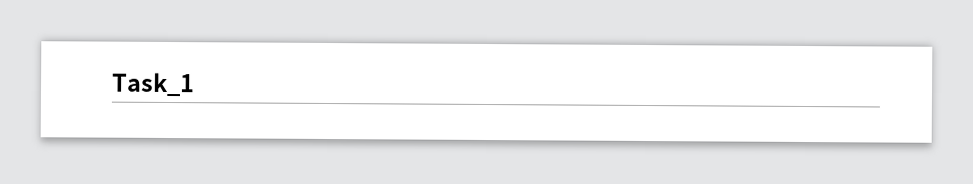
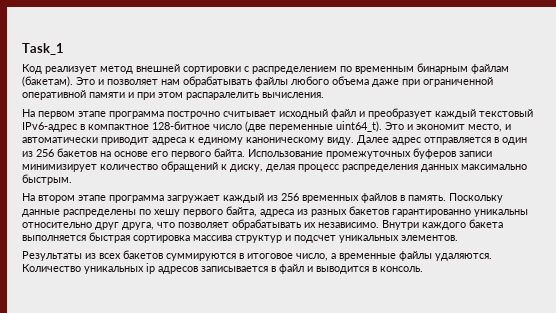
(195, 84) none -> [22,63,509,74] [22,76,493,87] [22,90,324,100] [22,108,533,119] [22,121,511,132] [22,135,527,145] [22,148,492,159] [22,161,527,172] [22,174,72,185] [22,193,503,203] [22,206,528,217] [22,219,503,230] [22,232,458,243] [22,250,492,261] [22,263,423,274] // Код реализует метод внешней сортировки с распределением по временным бинарным файлам (бакетам). Это и позволяет нам обрабатывать файлы любого объема даже при ограниченной оперативной памяти и при этом распаралелить вычисления. // На первом этапе программа построчно считывает исходный файл и преобразует каждый текстовый IPv6-адрес в компактное 128-битное число (две переменные uint64_t). Это и экономит место, и автоматически приводит адреса к единому каноническому виду. Далее адрес отправляется в один из 256 бакетов на основе его первого байта. Использование промежуточных буферов записи минимизирует количество обращений к диску, делая процесс распределения данных максимально быстрым. // На втором этапе программа загружает каждый из 256 временных файлов в память. Поскольку данные распределены по хешу первого байта, адреса из разных бакетов гарантированно уникальны относительно друг друга, что позволяет обрабатывать их независимо. Внутри каждого бакета выполняется быстрая сортировка массива структур и подсчет уникальных элементов. // Результаты из всех бакетов суммируются в итоговое число, а временные файлы удаляются. Количество уникальных ip адресов записывается в файл и выводится в консоль.

